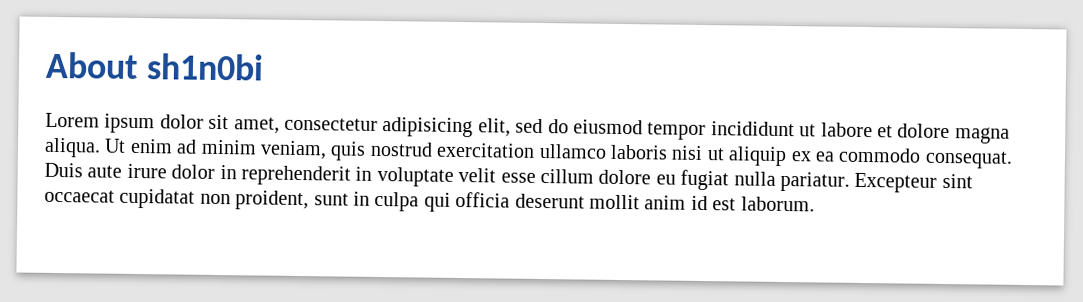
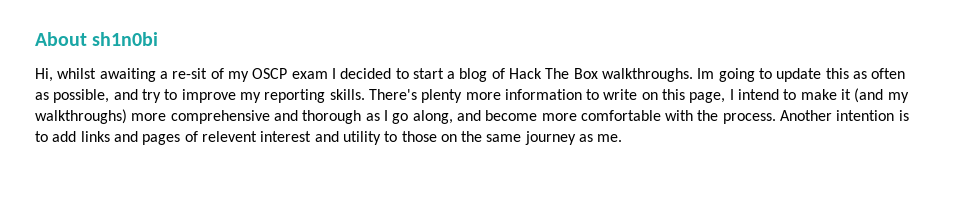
[45,112,1010,144] [44,137,1013,169] [44,162,973,193] [44,188,815,212] Lorem ipsum dolor sit amet, consectetur adipisicing elit, sed do eiusmod tempor incididunt ut labore et dolore magna aliqua. Ut enim ad minim veniam, quis nostrud exercitation ullamco laboris nisi ut aliquip ex ea commodo consequat. Duis aute irure dolor in reprehenderit in voluptate velit esse cillum dolore eu fugiat nulla pariatur. Excepteur sint occaecat cupidatat non proident, sunt in culpa qui officia deserunt mollit anim id est laborum. -> [35,68,906,82] [35,88,909,103] [35,109,909,124] [35,131,623,145] Hi, whilst awaiting a re-sit of my OSCP exam I decided to start a blog of Hack The Box walkthroughs. Im going to update this as often as possible, and try to improve my reporting skills. There's plenty more information to write on this page, I intend to make it (and my walkthroughs) more comprehensive and thorough as I go along, and become more comfortable with the process. Another intention is to add links and pages of relevent interest and utility to those on the same journey as me.

